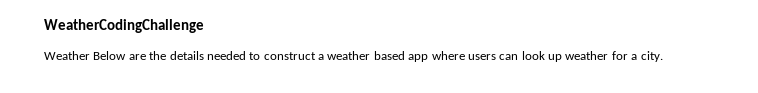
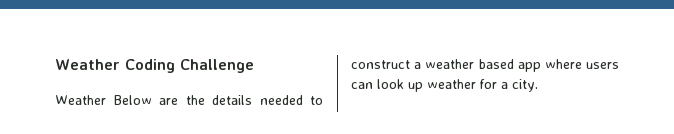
[44,19,204,33] WeatherCodingChallenge -> [55,59,254,73] Weather Coding Challenge

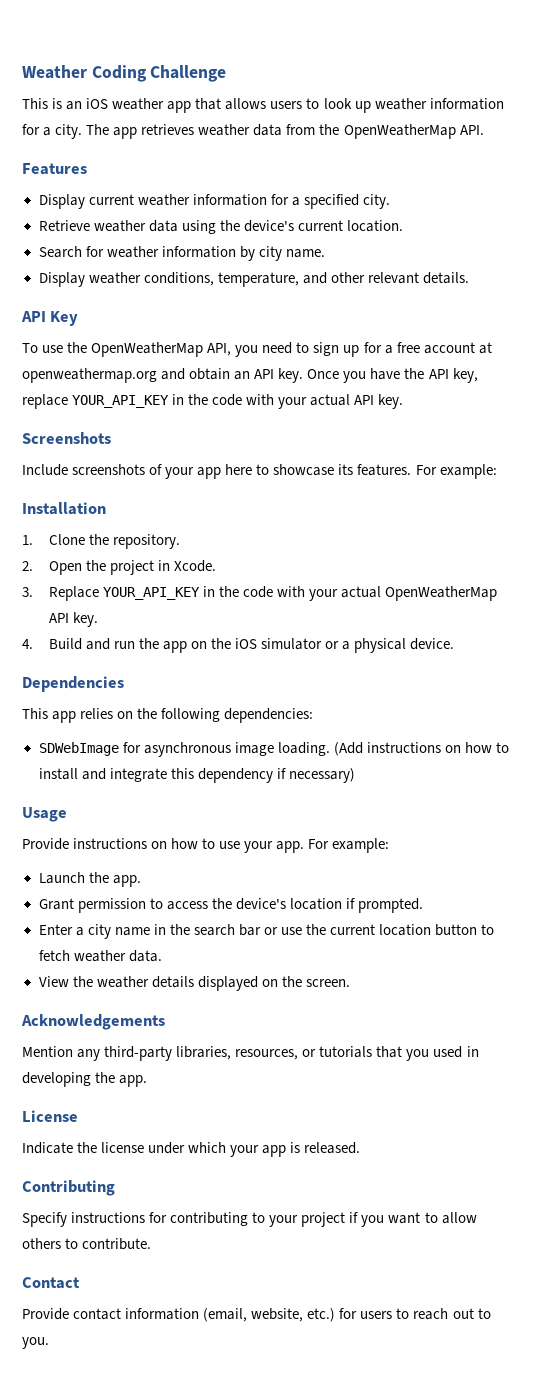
[55,95,323,105] [351,59,619,72] [351,82,373,89] Weather Below are the details needed to construct a weather based app where users can -> [22,98,320,113] This is an iOS weather app that allows users to
(476, 84) none -> [429,98,504,110] information
(538, 85) none -> [86,124,484,139] [22,163,87,175] [38,194,390,209] [38,220,403,234] [38,246,325,261] [38,272,469,287] [21,311,79,326] [22,342,492,357] [22,368,478,383] [22,394,404,409] [22,432,111,444] [22,464,497,479] [22,502,106,515] [22,534,180,549] [22,560,216,575] [22,586,498,601] [48,612,98,627] [22,638,455,653] [22,676,124,692] [22,708,314,723] [38,742,509,757] [38,768,355,783] [22,807,67,822] [22,838,390,853] [38,872,141,887] [38,898,423,913] [38,924,495,939] [38,950,162,962] [38,976,350,991] [21,1014,165,1030] [22,1046,479,1061] [22,1072,148,1087] [22,1110,78,1122] [22,1142,361,1157] [22,1180,115,1196] [22,1212,477,1227] [22,1238,152,1250] [22,1277,80,1289] [22,1308,491,1322] [22,1337,49,1349] The app retrieves weather data from the OpenWeatherMap API. // Features // Display current weather information for a specified city. // Retrieve weather data using the device's current location. // Search for weather information by city name. // Display weather conditions, temperature, and other relevant details. // API Key // To use the OpenWeatherMap API, you need to sign up for a free account at openweathermap.org and obtain an API key. Once you have the API key, replace YOUR_API_KEY in the code with your actual API key. // Screenshots // Include screenshots of your app here to showcase its features. For example: // Installation // 1. Clone the repository. // 2. Open the project in Xcode. // 3. Replace YOUR_API_KEY in the code with your actual OpenWeatherMap API key. // 4. Build and run the app on the iOS simulator or a physical device. // Dependencies // This app relies on the following dependencies: // SDWebImage for asynchronous image loading. (Add instructions on how to install and integrate this dependency if necessary) // Usage // Provide instructions on how to use your app. For example: // Launch the app. // Grant permission to access the device's location if prompted. // Enter a city name in the search bar or use the current location button to fetch weather data. // View the weather details displayed on the screen. // Acknowledgements // Mention any third-party libraries, resources, or tutorials that you used in developing the app. // License // Indicate the license under which your app is released. // Contributing // Specify instructions for contributing to your project if you want to allow others to contribute. // Contact // Provide contact information (email, website, etc.) for users to reach out to you.

